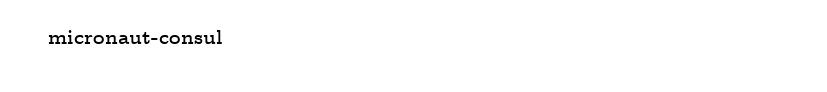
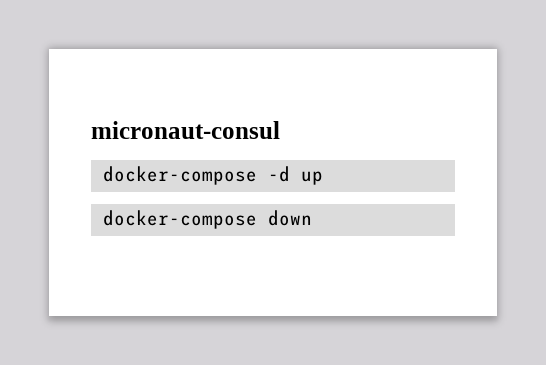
(223, 37) none -> [103,166,323,185] [103,210,312,229] // docker-compose -d up // docker-compose down

